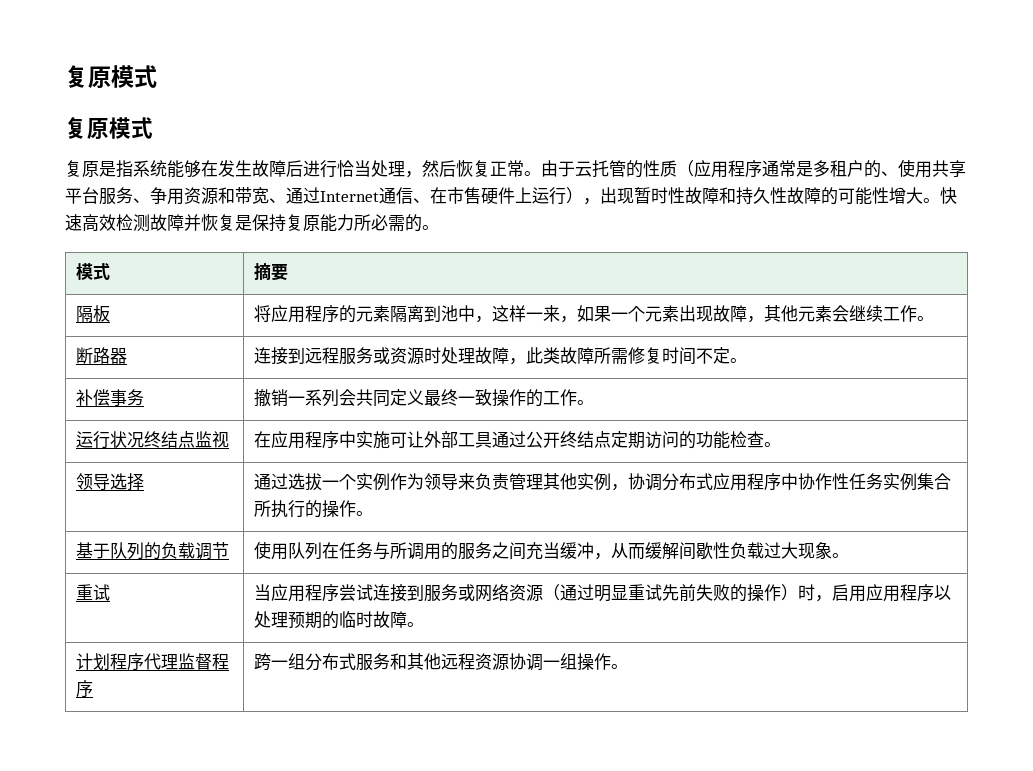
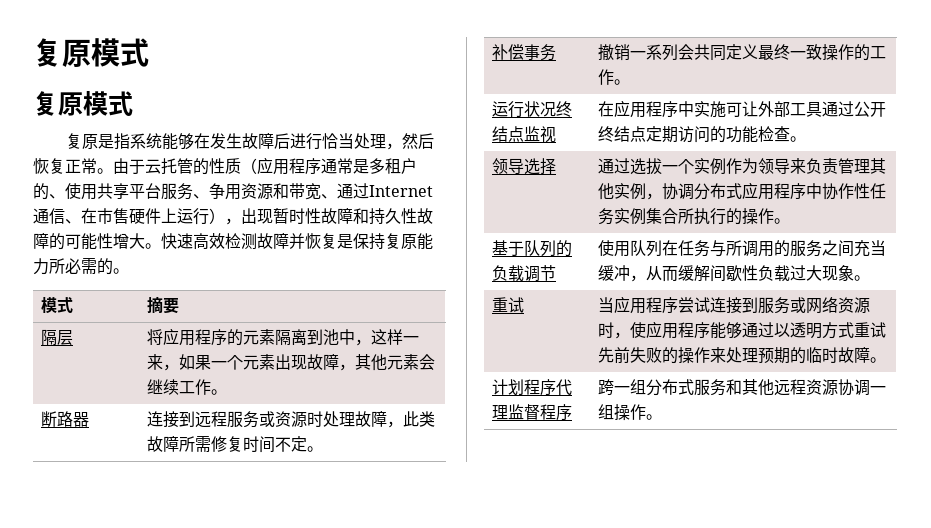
[92,305,110,322] 板 -> [57,330,74,345] 层
[542,584,628,602] （通过明显 -> [598,321,855,339] 时，使应用程序能够通过以透明方式
[780,584,951,602] ）时，启用应用程序以 -> [710,347,727,363] 来

